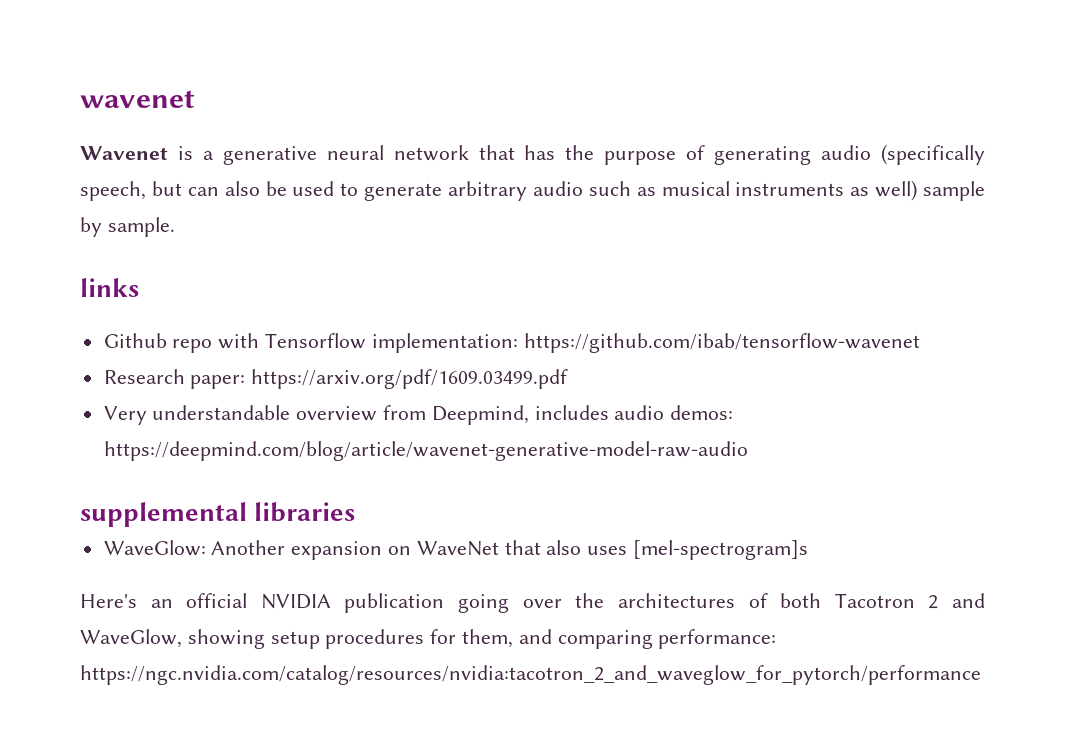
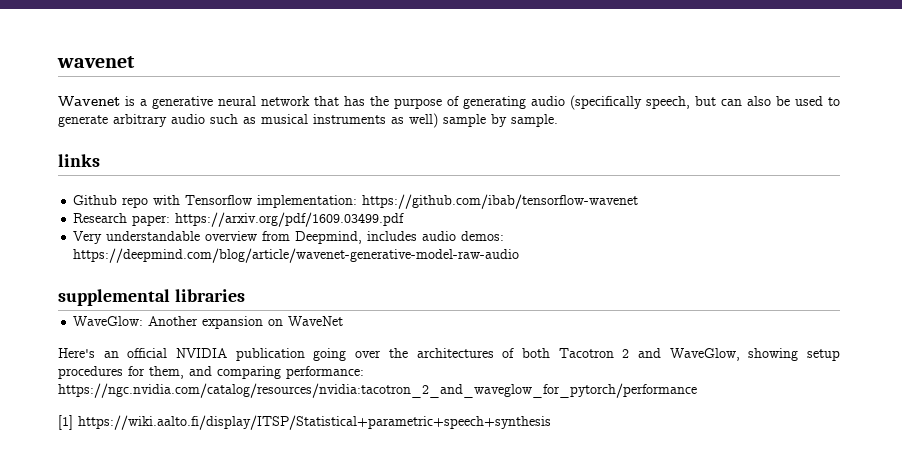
[504,540,809,560] that also uses [mel-spectrogram]s -> (344, 321) none
(981, 675) none -> [58,415,551,430] // [1] https://wiki.aalto.fi/display/ITSP/Statistical+parametric+speech+synthesis

